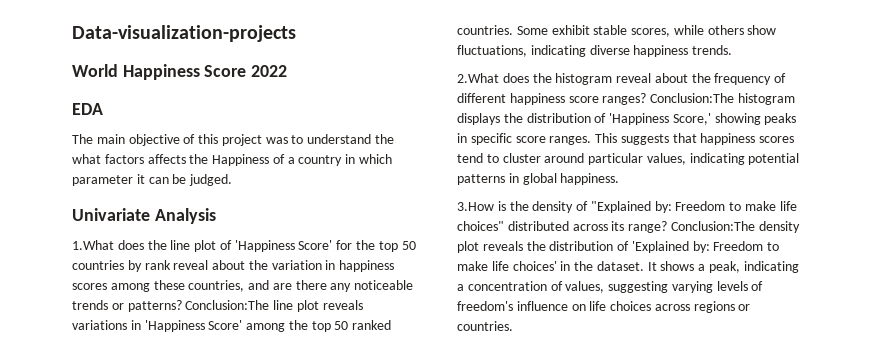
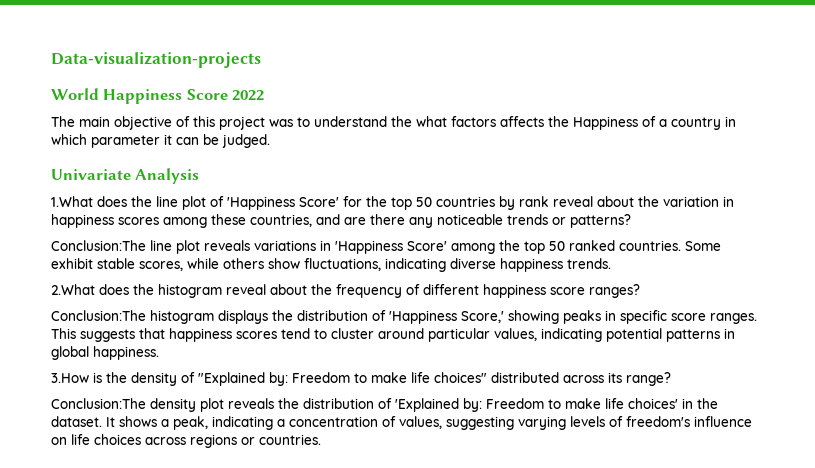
[72,103,103,115] // EDA -> (265, 95) none
(182, 306) none -> (631, 221) //
(647, 99) none -> (640, 291) //
(668, 227) none -> (671, 379) //

